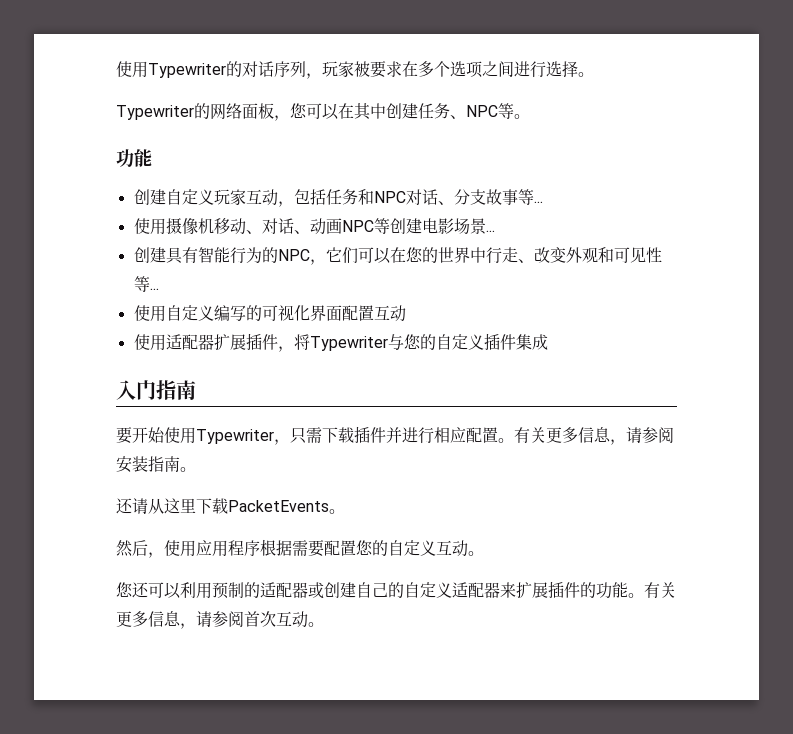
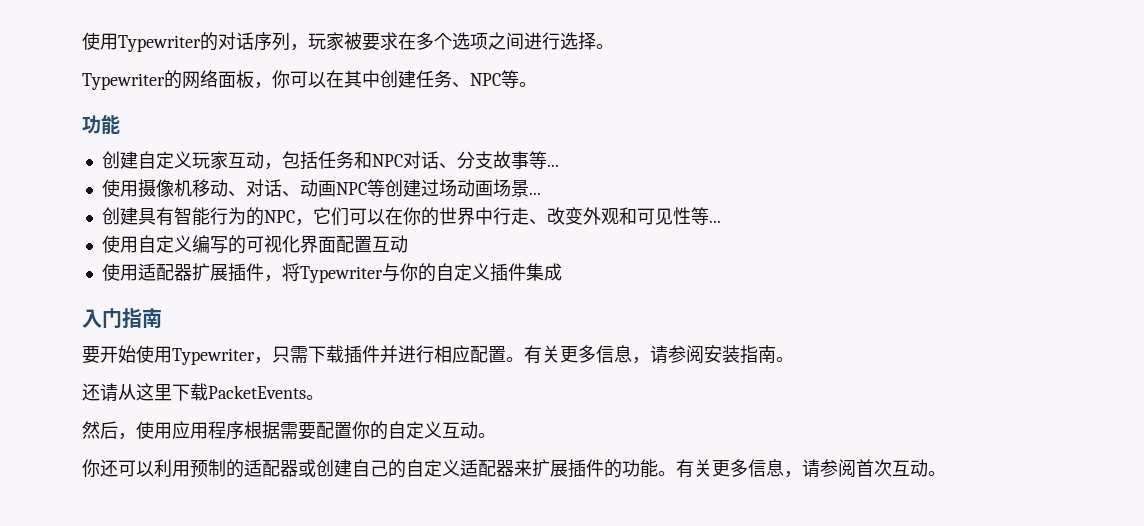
[290,103,307,118] 您 -> [272,70,290,88] 你
[421,218,454,234] 电影 -> [420,179,493,197] 过场动画
[405,247,423,262] 您 -> [402,207,421,225] 你
[403,334,421,349] 您 -> [399,263,418,281] 你
[356,540,373,555] 您 -> [352,421,370,439] 你
[116,582,133,597] 您 -> [82,459,100,477] 你

